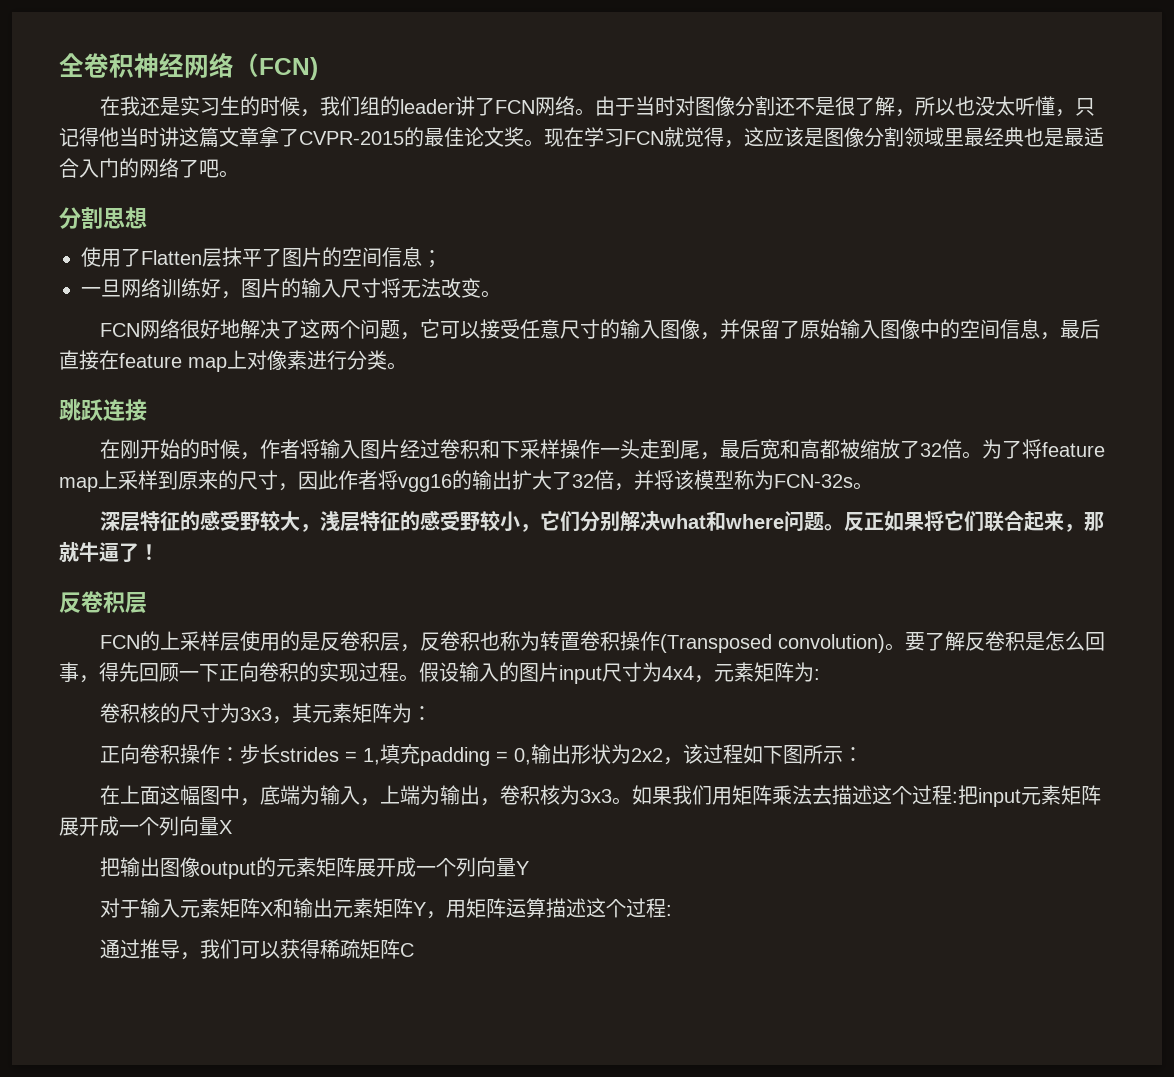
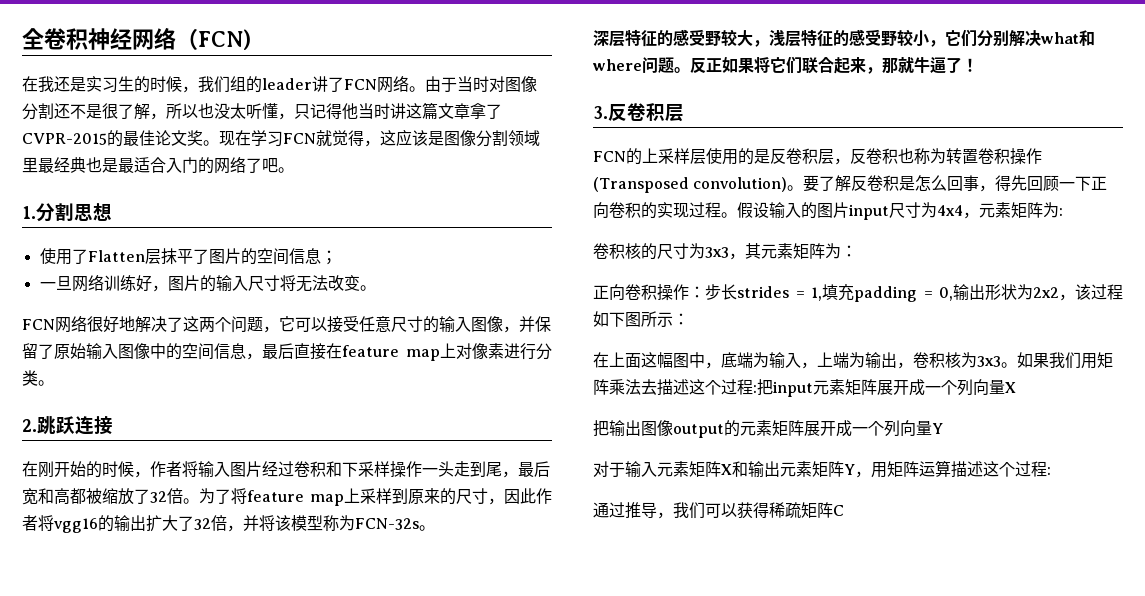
(239, 174) none -> [22,206,36,219] 1.
(407, 366) none -> [22,419,37,432] 2.
(159, 552) none -> [593,106,608,119] 3.

